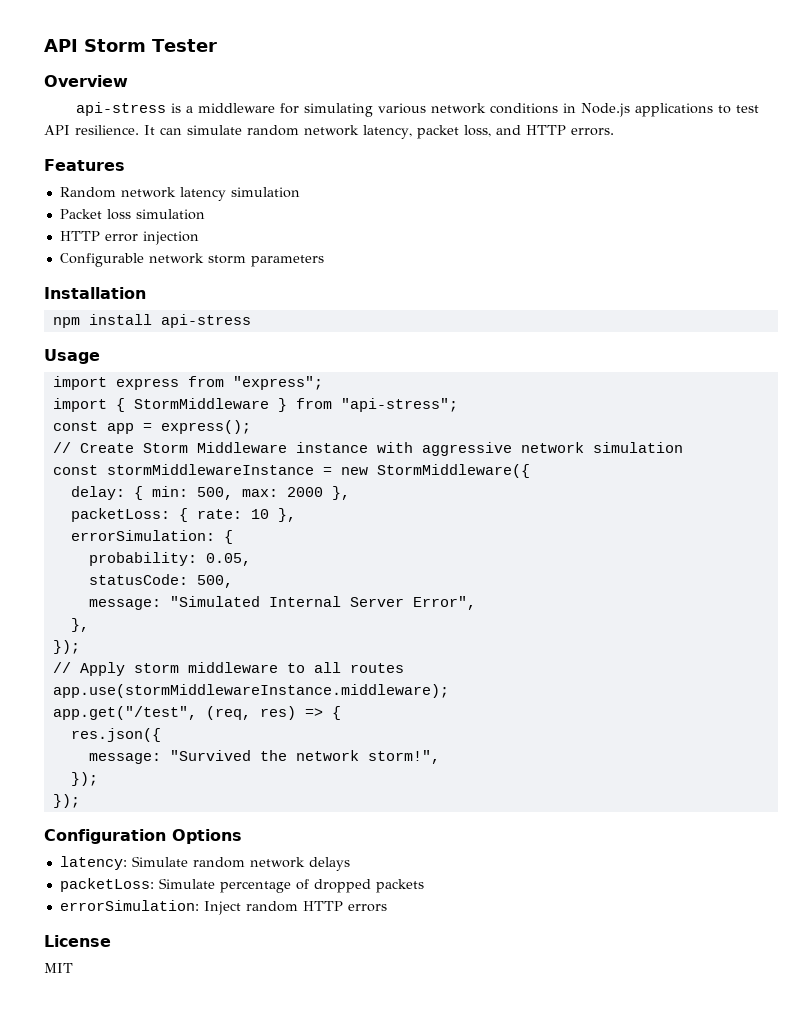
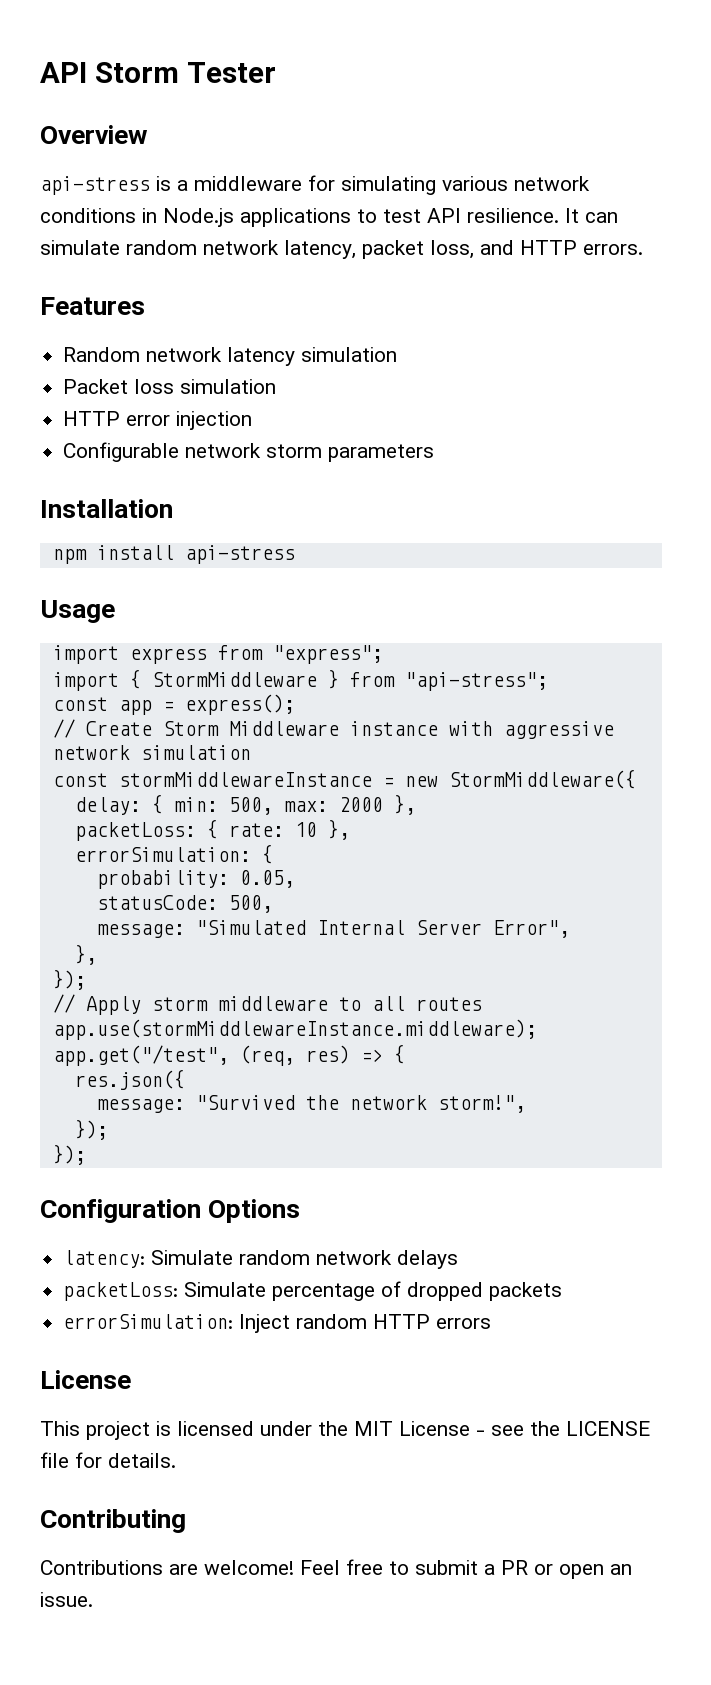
[44,963,73,973] MIT -> [40,1421,650,1440] [40,1452,176,1468] [40,1509,186,1533] [40,1559,632,1579] [40,1592,93,1607] This project is licensed under the MIT License - see the LICENSE file for details. // Contributing // Contributions are welcome! Feel free to submit a PR or open an issue.

